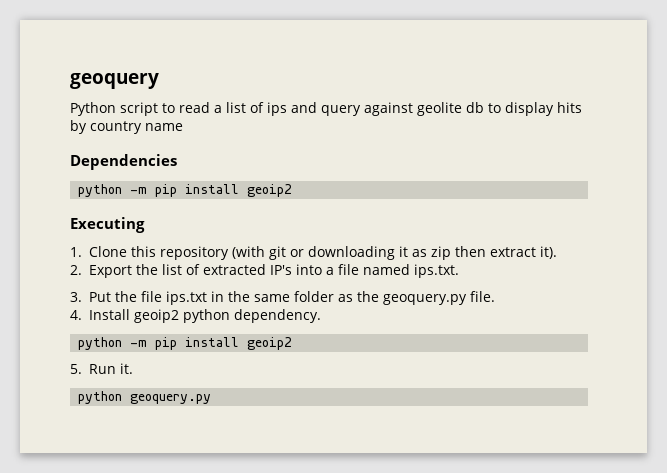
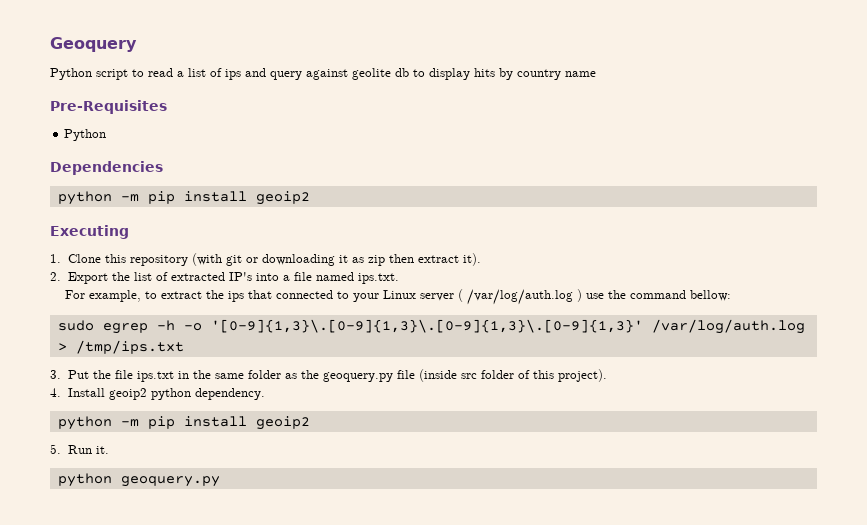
[70,73,159,89] geoquery -> [50,37,137,52] Geoquery
(183, 127) none -> [50,100,167,114] [64,129,107,141] // Pre-Requisites // Python
(459, 271) none -> [64,289,731,305] [57,319,805,334] [57,340,184,354] // For example, to extract the ips that connected to your Linux server ( /var/log/auth.log ) use the command bellow: // sudo egrep -h -o '[0-9]{1,3}\.[0-9]{1,3}\.[0-9]{1,3}\.[0-9]{1,3}' /var/log/auth.log > /tmp/ips.txt
[469,291,495,302] file. -> [396,369,607,382] file (inside src folder of this project).

